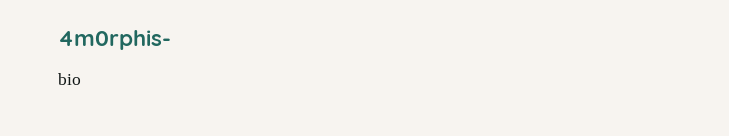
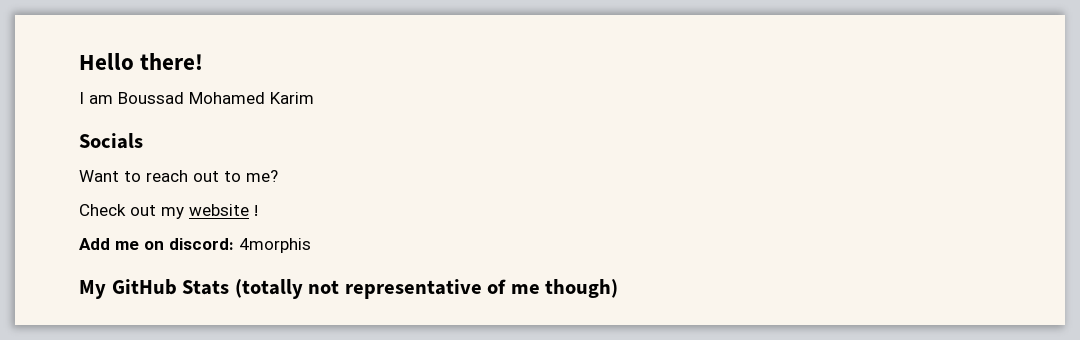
[58,30,171,50] [58,73,81,85] 4m0rphis- // bio -> [79,53,204,70] [79,92,314,104] [79,133,143,149] [79,170,278,182] [79,204,258,219] [79,238,311,253] [79,279,619,299] Hello there! // I am Boussad Mohamed Karim // Socials // Want to reach out to me? // Check out my website ! // Add me on discord: 4morphis // My GitHub Stats (totally not representative of me though)

